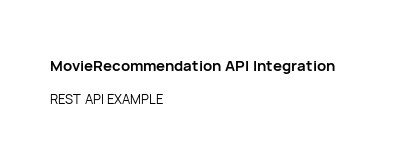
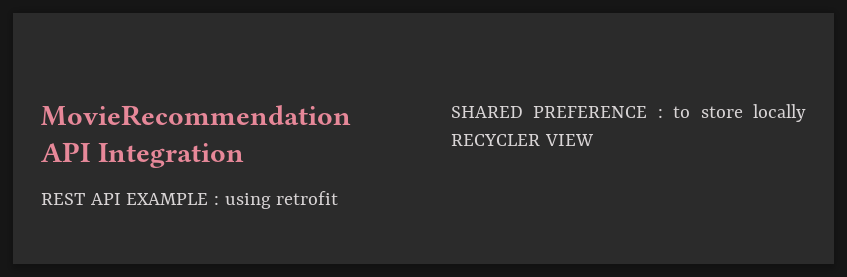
(164, 99) none -> [214,191,339,209] [451,104,806,122] [451,134,594,146] : using retrofit SHARED PREFERENCE : to store locally RECYCLER VIEW

